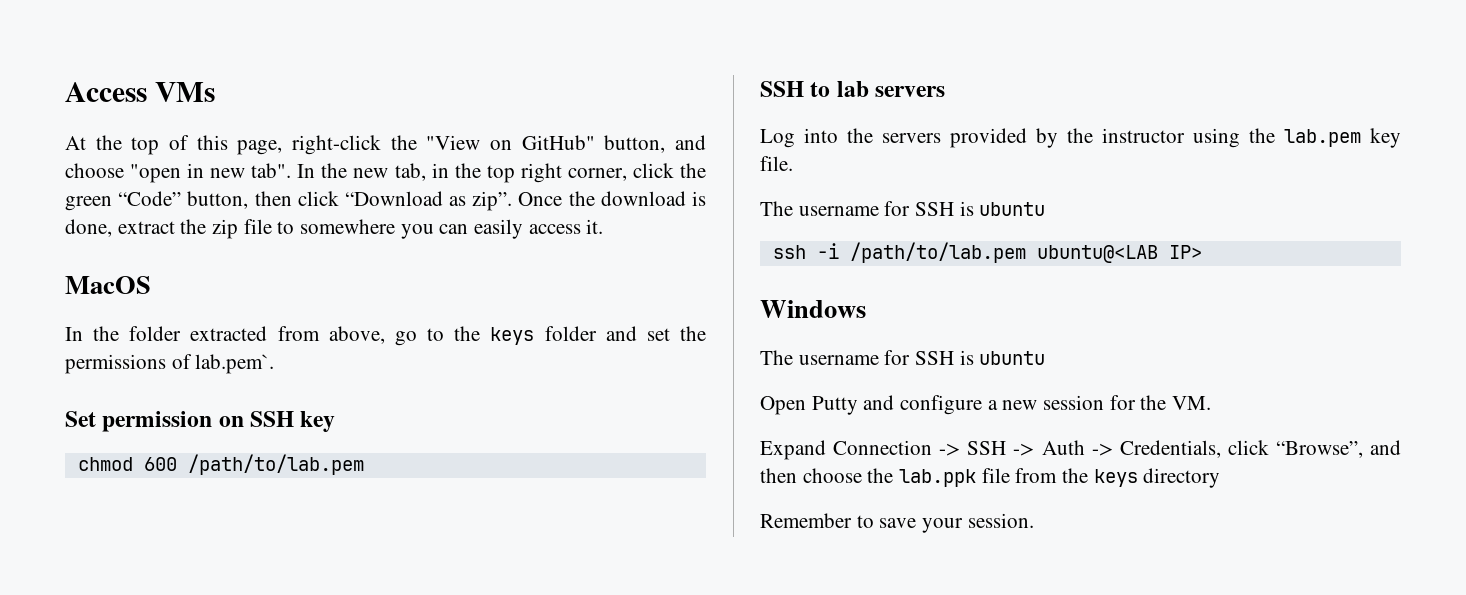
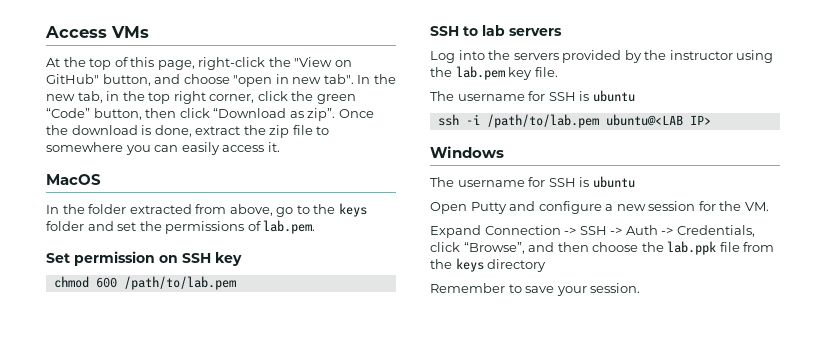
[195,354,275,374] lab.pem`. -> [263,220,316,234] lab.pem.

